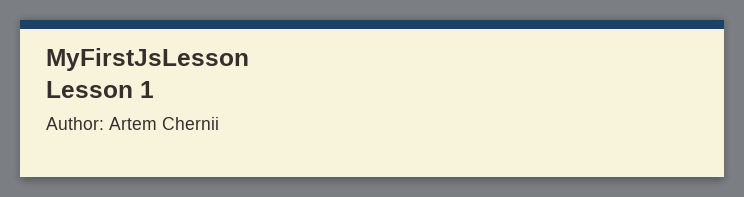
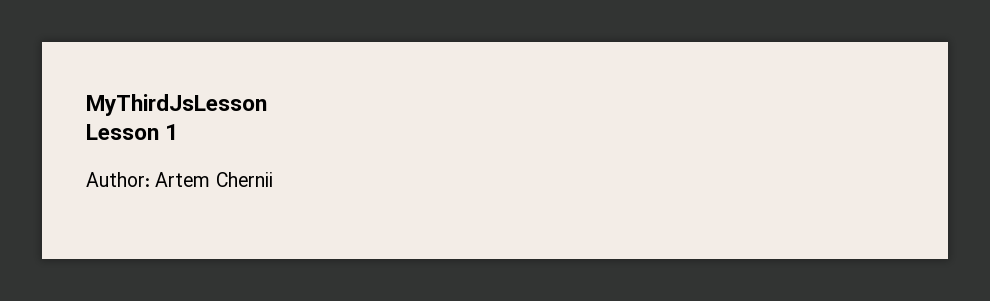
[46,48,249,71] MyFirstJsLesson -> [86,94,267,116] MyThirdJsLesson

